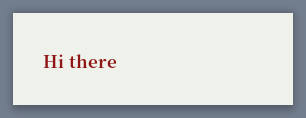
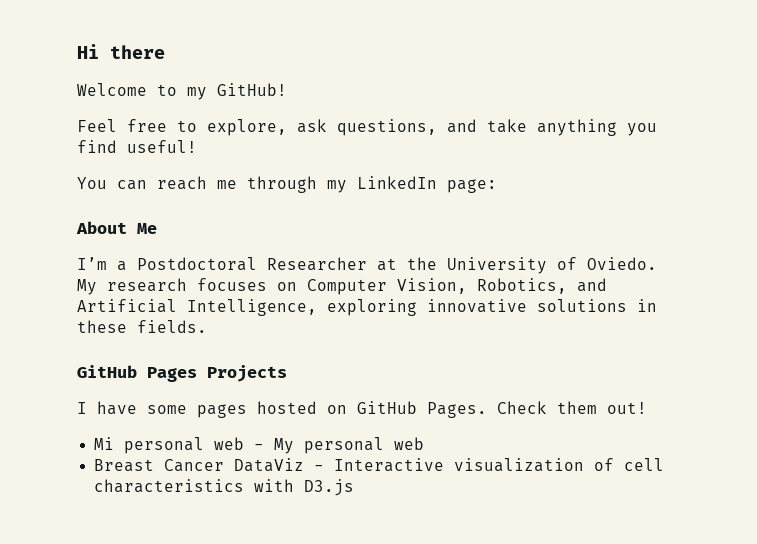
(117, 61) none -> [77,83,287,100] [77,119,657,136] [77,140,197,153] [77,176,497,193] [76,221,157,234] [77,257,657,274] [77,278,607,295] [77,299,657,316] [77,320,207,333] [77,365,287,382] [77,401,647,418] [94,437,425,454] [94,458,665,472] [94,479,355,496] // Welcome to my GitHub! // Feel free to explore, ask questions, and take anything you find useful! // You can reach me through my LinkedIn page: // About Me // I’m a Postdoctoral Researcher at the University of Oviedo. My research focuses on Computer Vision, Robotics, and Artificial Intelligence, exploring innovative solutions in these fields. // GitHub Pages Projects // I have some pages hosted on GitHub Pages. Check them out! // Mi personal web - My personal web // Breast Cancer DataViz - Interactive visualization of cell characteristics with D3.js

